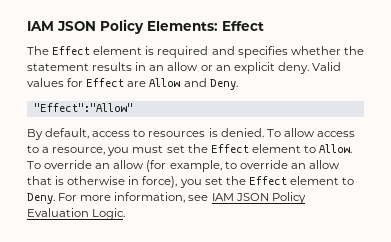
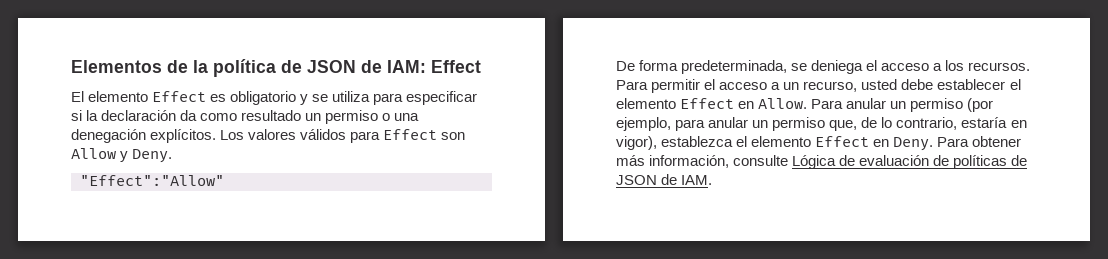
[27,19,264,34] [27,46,364,58] [27,62,341,74] [27,78,238,90] [33,103,133,112] [27,128,355,140] [27,144,353,156] [27,160,340,172] [27,176,355,188] [27,192,306,204] [27,208,126,220] IAM JSON Policy Elements: Effect // The Effect element is required and specifies whether the statement results in an allow or an explicit deny. Valid values for Effect are Allow and Deny. // "Effect":"Allow" // By default, access to resources is denied. To allow access to a resource, you must set the Effect element to Allow. To override an allow (for example, to override an allow that is otherwise in force), you set the Effect element to Deny. For more information, see IAM JSON Policy Evaluation Logic. -> [71,59,481,77] [71,91,478,105] [71,110,420,124] [71,129,466,143] [71,148,173,163] [80,175,224,186] [616,60,1031,74] [616,79,1021,93] [616,98,994,112] [616,117,1027,131] [616,136,1022,151] [616,155,1028,169] [616,174,713,185] Elementos de la política de JSON de IAM: Effect // El elemento Effect es obligatorio y se utiliza para especificar si la declaración da como resultado un permiso o una denegación explícitos. Los valores válidos para Effect son Allow y Deny. // "Effect":"Allow" // De forma predeterminada, se deniega el acceso a los recursos. Para permitir el acceso a un recurso, usted debe establecer el elemento Effect en Allow. Para anular un permiso (por ejemplo, para anular un permiso que, de lo contrario, estaría en vigor), establezca el elemento Effect en Deny. Para obtener más información, consulte Lógica de evaluación de políticas de JSON de IAM.

